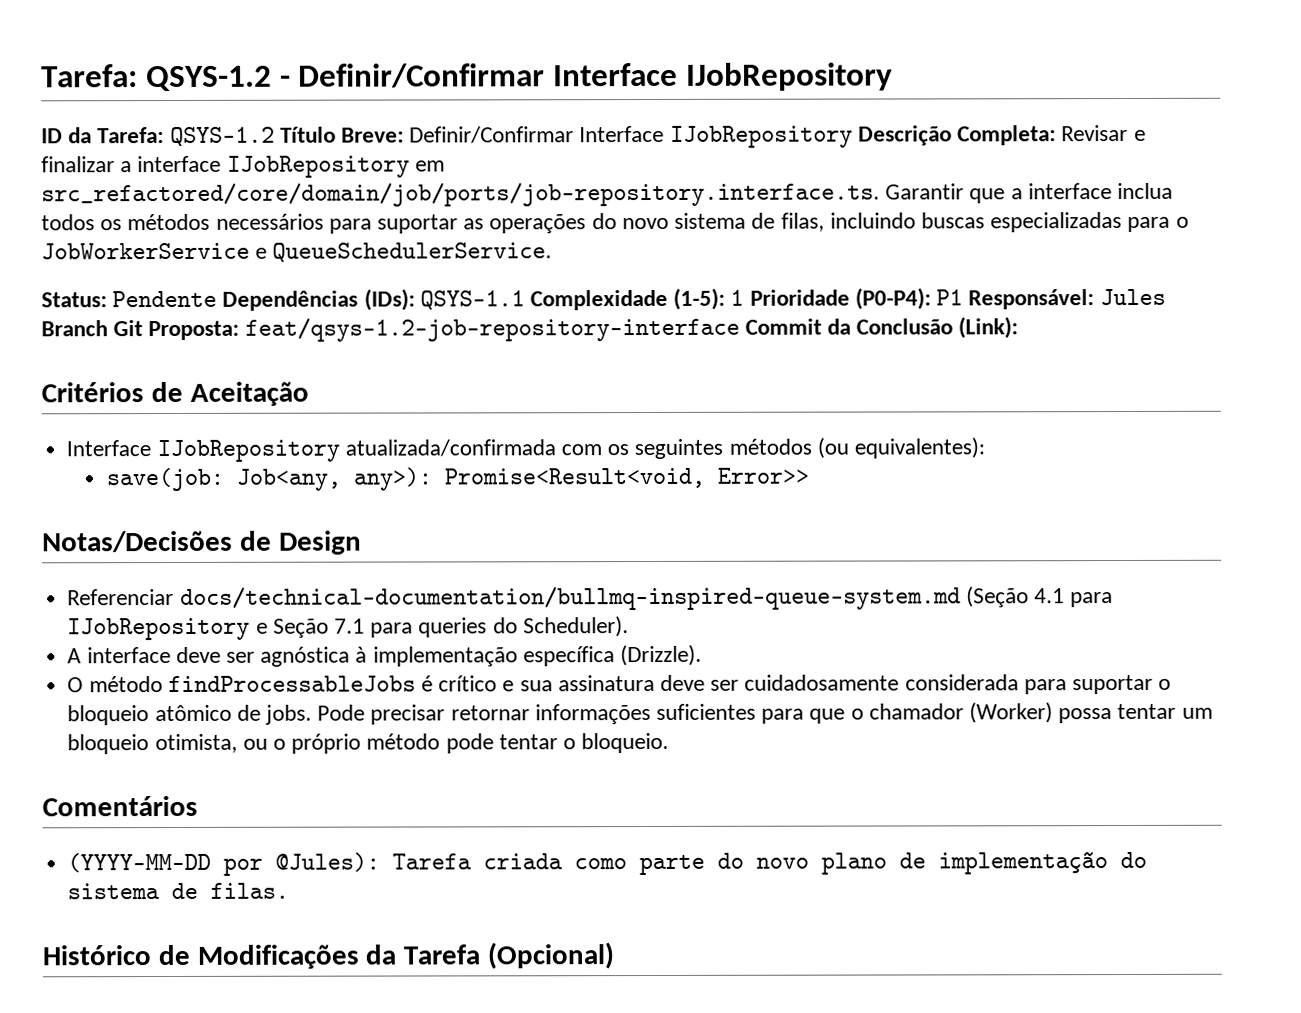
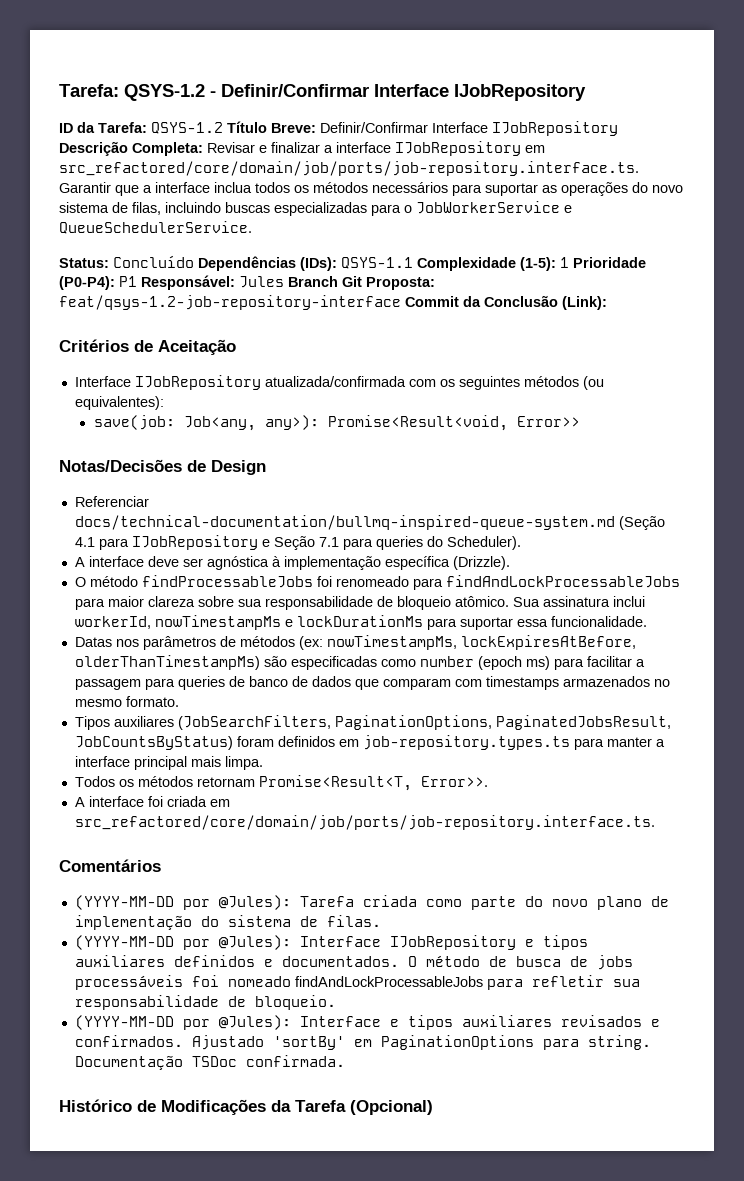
[112,290,218,308] Pendente -> [113,255,194,268] Concluído
[420,674,1172,695] [67,702,1213,726] [67,732,670,755] é crítico e sua assinatura deve ser cuidadosamente considerada para suportar o bloqueio atômico de jobs. Pode precisar retornar informações suficientes para que o chamador (Worker) possa tentar um bloqueio otimista, ou o próprio método pode tentar o bloqueio. -> [316,575,680,590] [74,596,645,610] [74,615,647,630] [74,635,636,650] [74,655,645,670] [74,676,670,690] [74,696,179,707] [74,715,671,730] [74,735,665,750] [74,756,263,770] [74,775,488,791] [74,796,230,807] [74,815,655,830] foi renomeado para findAndLockProcessableJobs para maior clareza sobre sua responsabilidade de bloqueio atômico. Sua assinatura inclui workerId, nowTimestampMs e lockDurationMs para suportar essa funcionalidade. // Datas nos parâmetros de métodos (ex: nowTimestampMs, lockExpiresAtBefore, olderThanTimestampMs) são especificadas como number (epoch ms) para facilitar a passagem para queries de banco de dados que comparam com timestamps armazenados no mesmo formato. // Tipos auxiliares (JobSearchFilters, PaginationOptions, PaginatedJobsResult, JobCountsByStatus) foram definidos em job-repository.types.ts para manter a interface principal mais limpa. // Todos os métodos retornam Promise<Result<T, Error>>. // A interface foi criada em src_refactored/core/domain/job/ports/job-repository.interface.ts.
(290, 890) none -> [74,935,588,950] [74,955,633,970] [74,975,640,990] [74,995,336,1010] [74,1015,660,1030] [74,1035,651,1050] [74,1055,345,1070] // (YYYY-MM-DD por @Jules): Interface IJobRepository e tipos auxiliares definidos e documentados. O método de busca de jobs processáveis foi nomeado findAndLockProcessableJobs para refletir sua responsabilidade de bloqueio. // (YYYY-MM-DD por @Jules): Interface e tipos auxiliares revisados e confirmados. Ajustado 'sortBy' em PaginationOptions para string. Documentação TSDoc confirmada.

